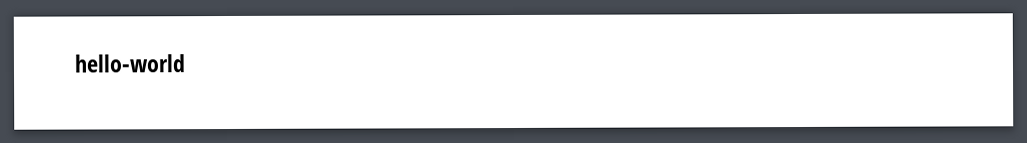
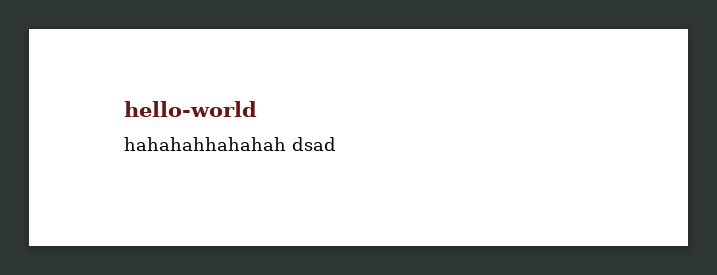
(186, 63) none -> [124,137,336,151] // hahahahhahahah dsad

